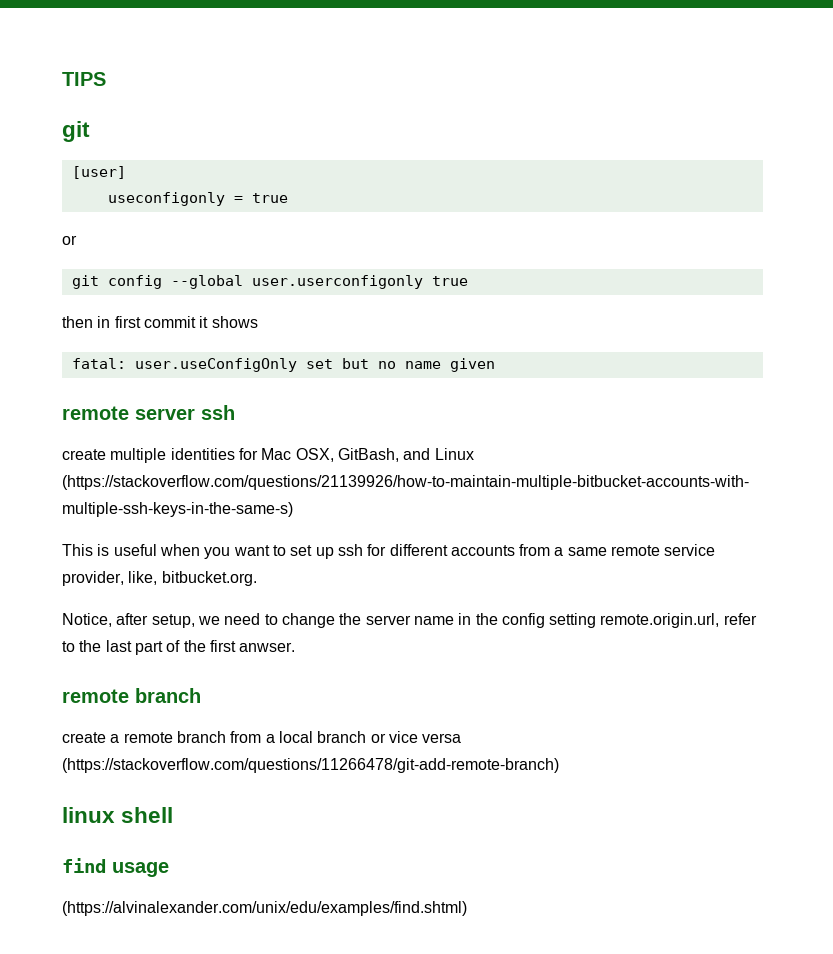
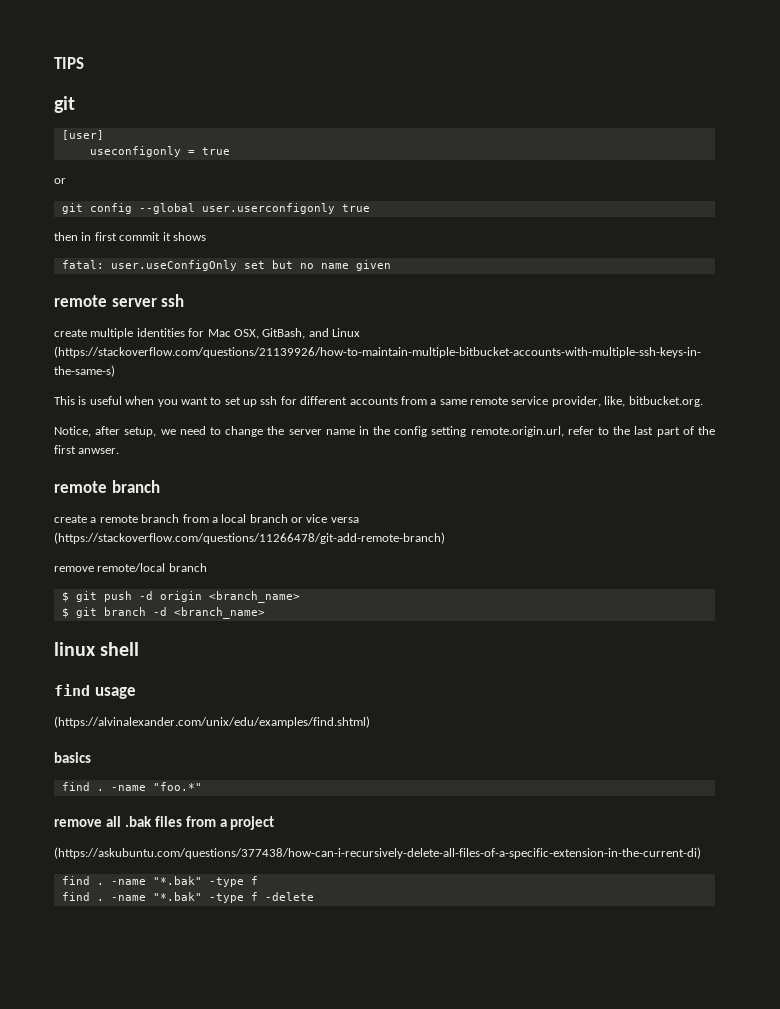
(559, 765) none -> [54,563,207,572] [61,591,300,603] [61,607,265,619] // remove remote/local branch // $ git push -d origin <branch_name> // $ git branch -d <branch_name>
(467, 908) none -> [54,752,91,763] [61,782,202,791] [54,816,275,830] [54,847,701,859] [61,876,258,887] [61,892,314,903] // basics // find . -name "foo.*" // remove all .bak files from a project // (https://askubuntu.com/questions/377438/how-can-i-recursively-delete-all-files-of-a-specific-extension-in-the-current-di) // find . -name "*.bak" -type f // find . -name "*.bak" -type f -delete

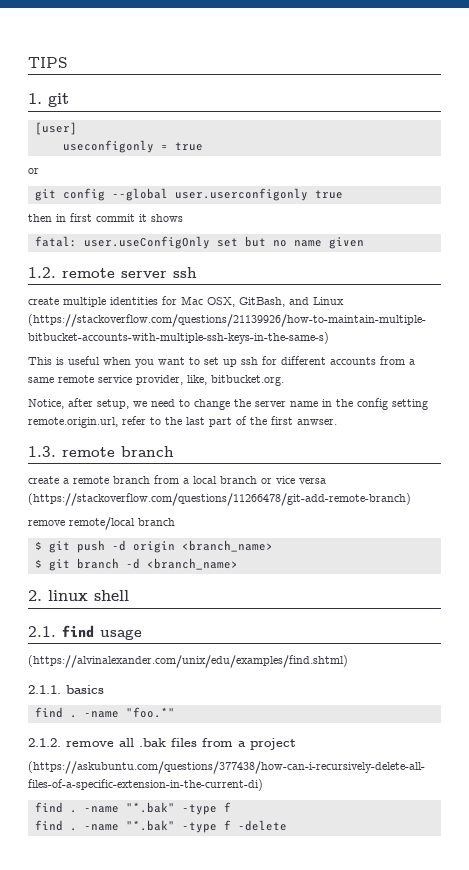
(84, 63) none -> [28,93,42,104] 1.
(391, 265) none -> [28,267,56,278] 1.2.
(120, 451) none -> [28,446,56,457] 1.3.
(265, 613) none -> [28,590,42,601] 2.
(140, 649) none -> [28,626,56,637] 2.1.
(370, 722) none -> [28,685,61,694] 2.1.1.
(202, 786) none -> [28,738,61,747] 2.1.2.

